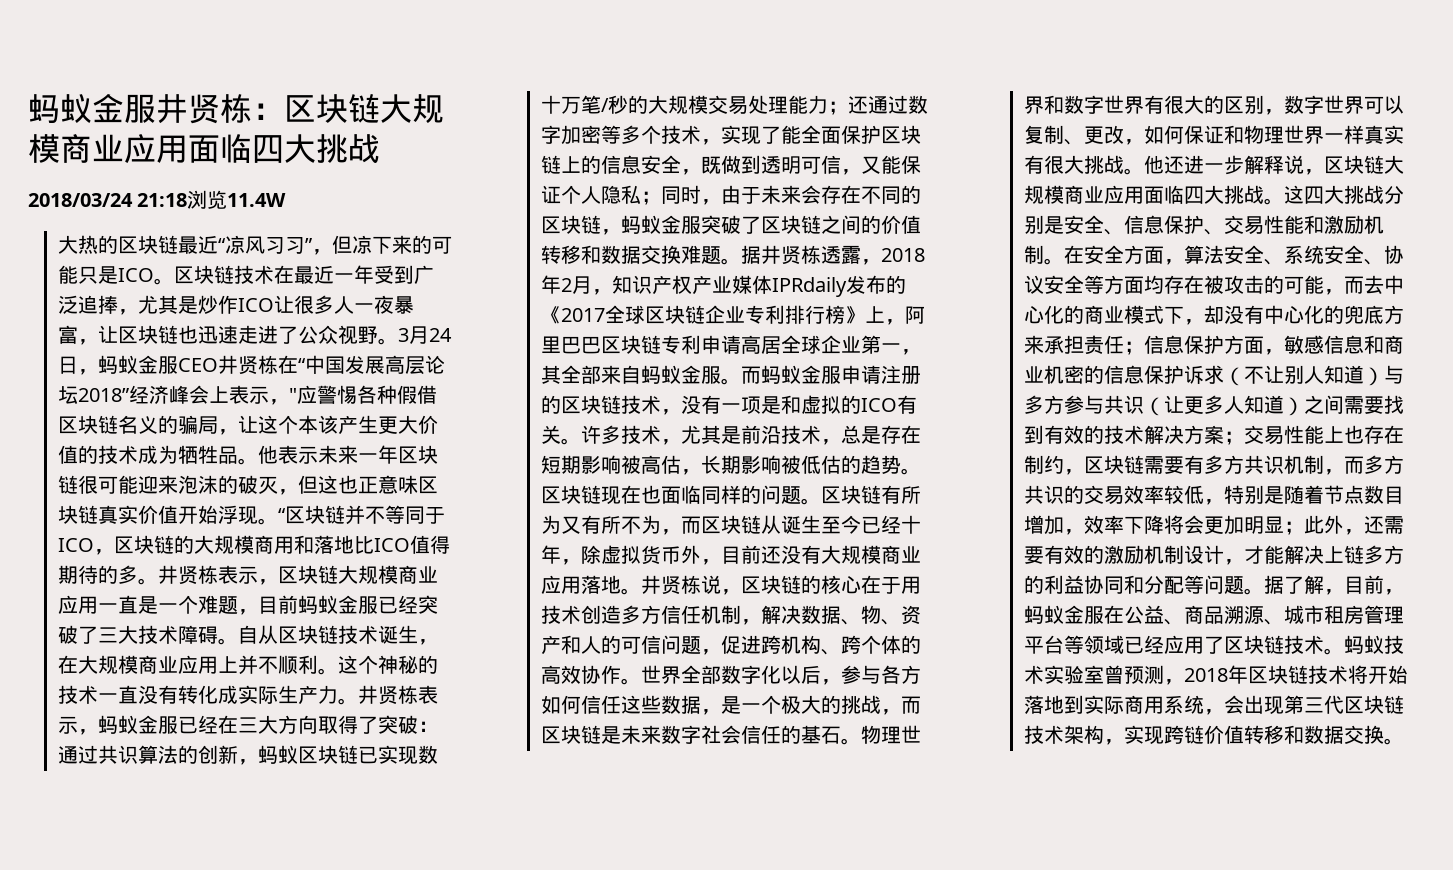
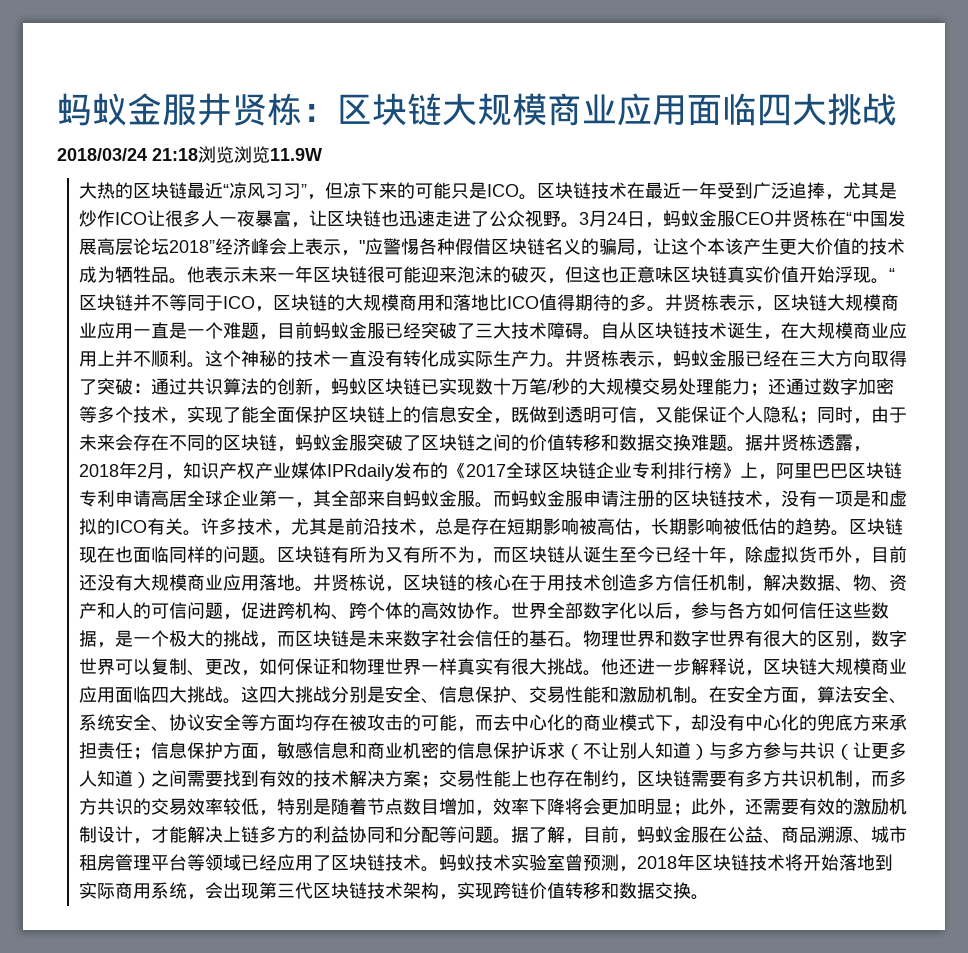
[227,193,287,207] 11.4W -> [234,146,322,163] 浏览11.9W

